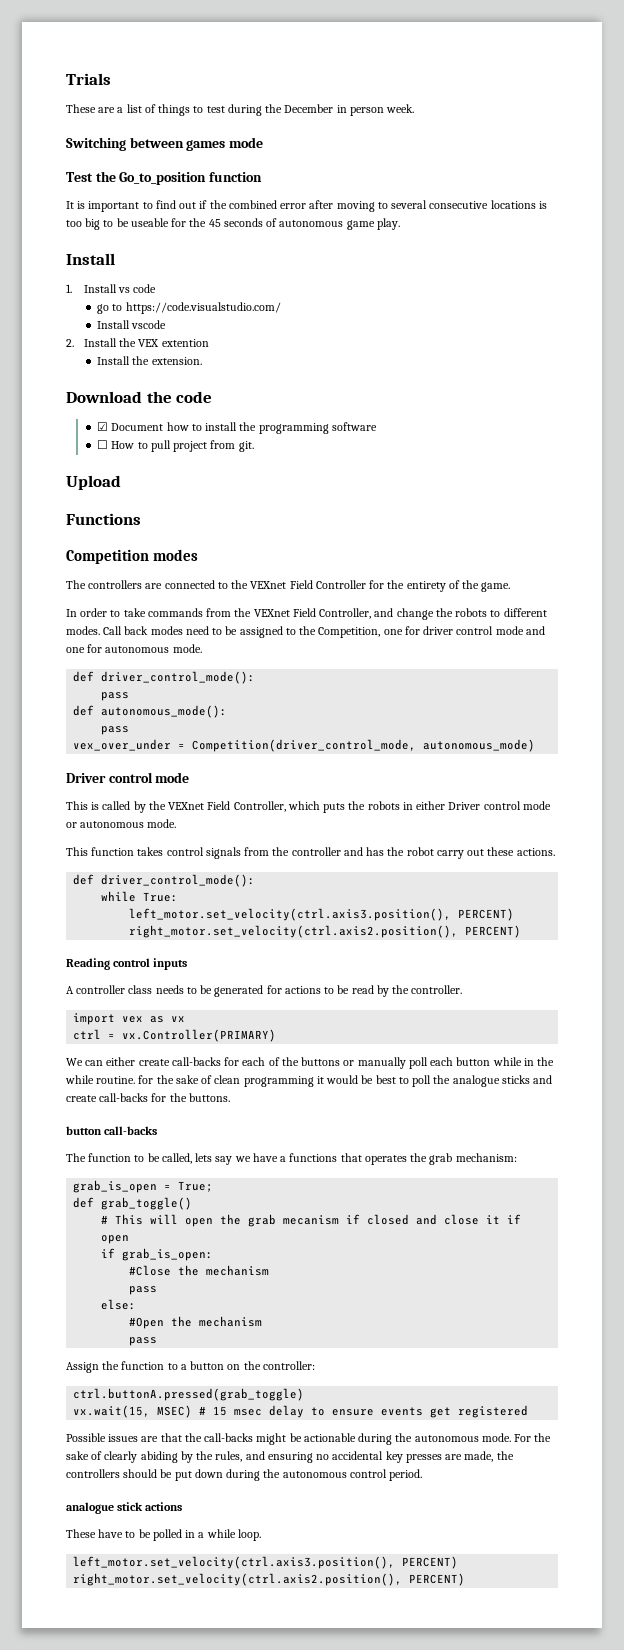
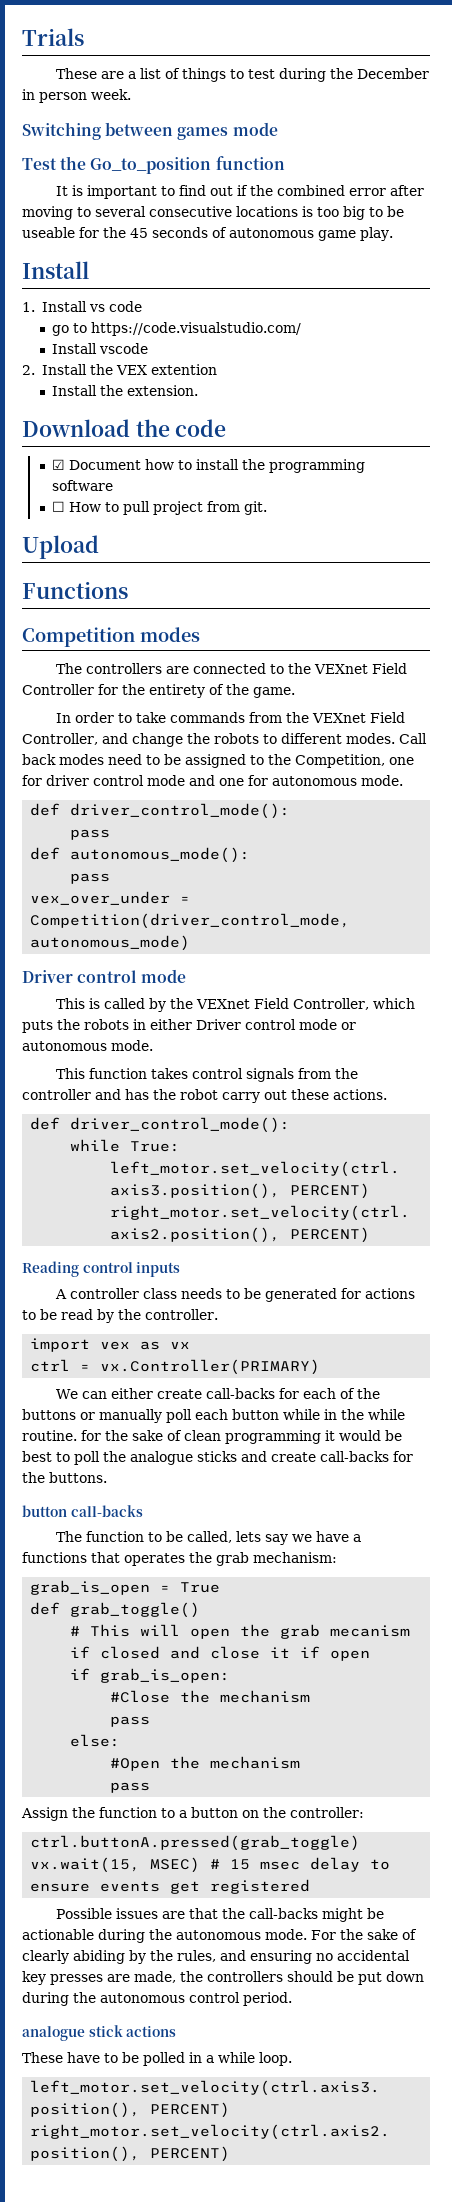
[178,1181,214,1192] True; -> [180,1582,221,1593] True

